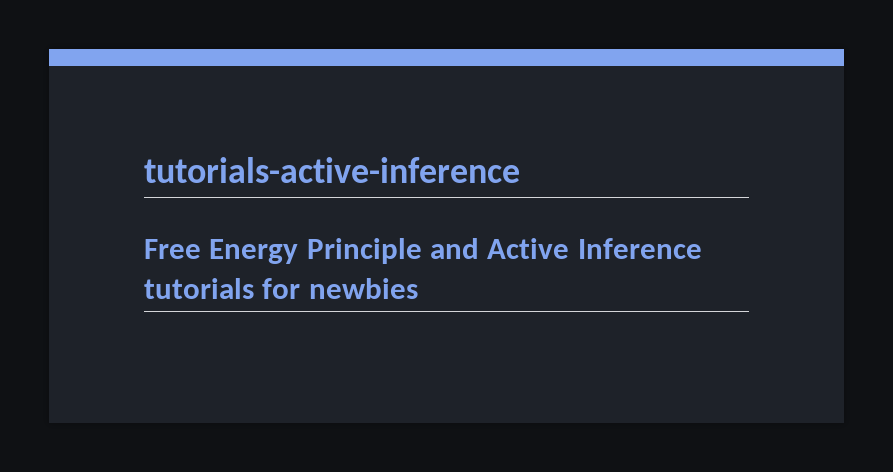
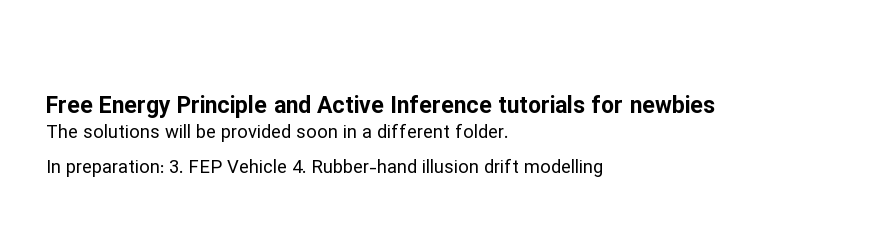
[144,157,520,183] tutorials-active-inference // -> (46, 104) none
(418, 288) none -> [46,123,508,142] [46,158,603,177] // The solutions will be provided soon in a different folder. // In preparation: 3. FEP Vehicle 4. Rubber-hand illusion drift modelling

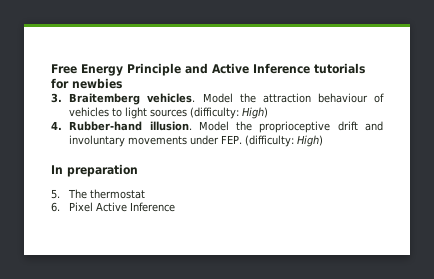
[46,123,508,142] [46,158,603,177] The solutions will be provided soon in a different folder. // In preparation: 3. FEP Vehicle 4. Rubber-hand illusion drift modelling -> [51,93,385,105] [69,107,269,119] [51,121,383,133] [69,135,324,147] [51,164,138,177] [51,189,146,199] [51,202,176,212] 3. Braitemberg vehicles. Model the attraction behaviour of vehicles to light sources (difficulty: High) // 4. Rubber-hand illusion. Model the proprioceptive drift and involuntary movements under FEP. (difficulty: High) // In preparation // 5. The thermostat // 6. Pixel Active Inference

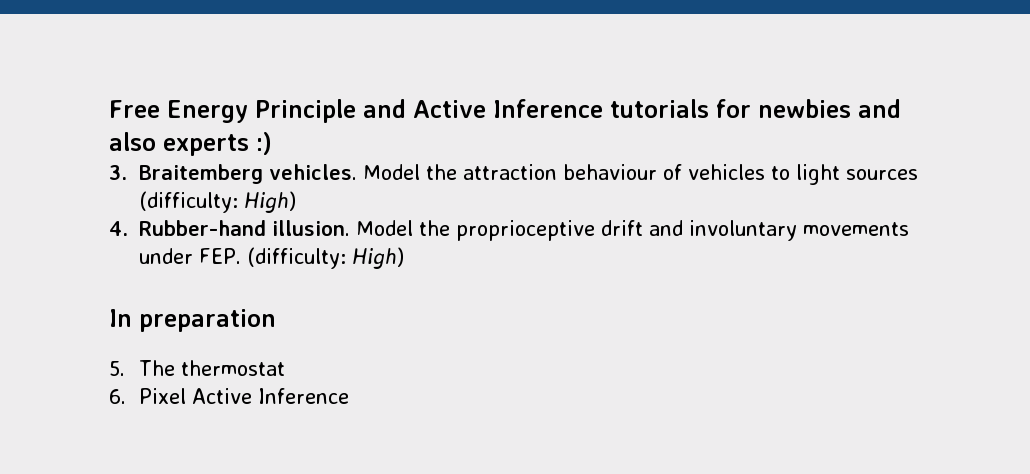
(122, 83) none -> [857,99,901,118] [109,132,272,156] and also experts :)

